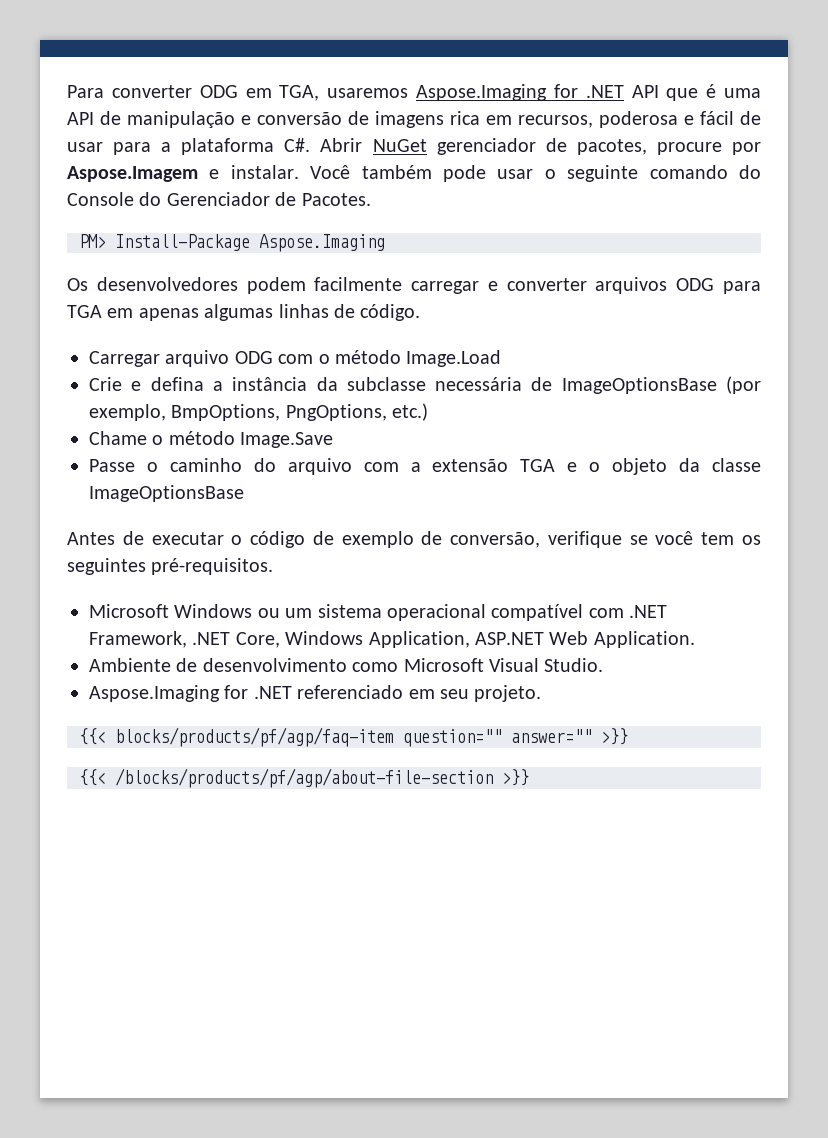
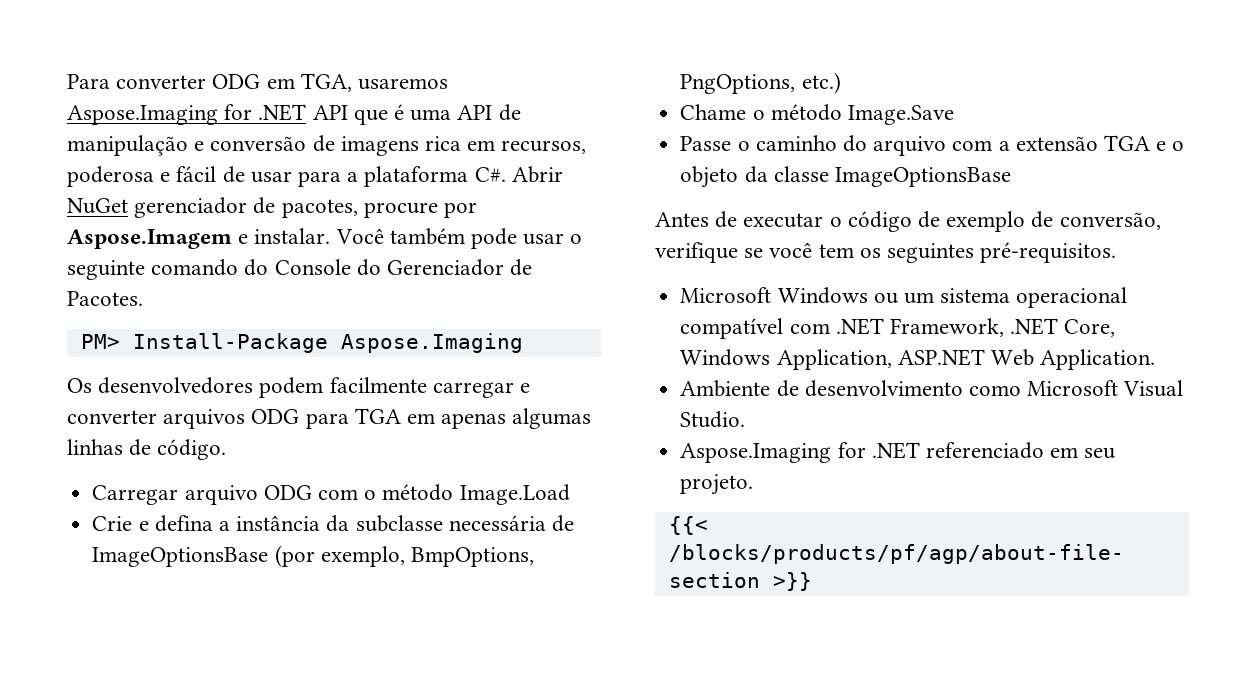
[79,727,628,747] // {{< blocks/products/pf/agp/faq-item question="" answer="" >}} -> (754, 484) none

